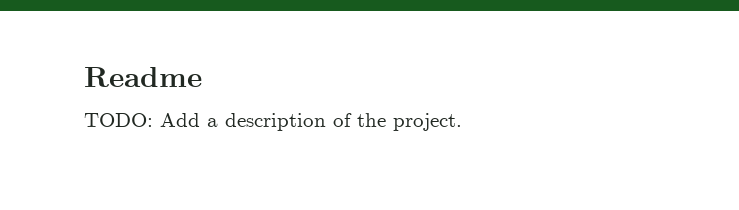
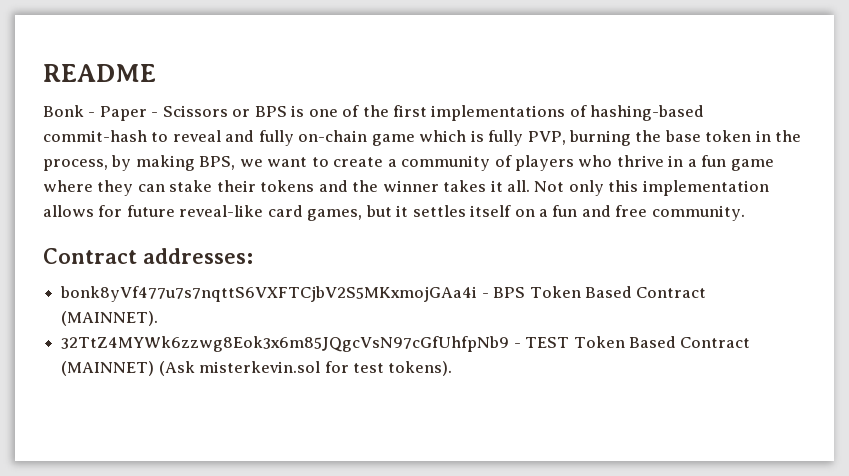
[84,67,202,87] [84,113,462,131] Readme // TODO: Add a description of the project. -> [43,64,156,82] [43,105,705,121] [43,130,802,146] [43,155,774,171] [43,180,769,196] [43,205,745,221] [43,248,253,264] [60,286,707,302] [61,311,159,326] [61,336,751,352] [61,361,453,376] README // Bonk - Paper - Scissors or BPS is one of the first implementations of hashing-based commit-hash to reveal and fully on-chain game which is fully PVP, burning the base token in the process, by making BPS, we want to create a community of players who thrive in a fun game where they can stake their tokens and the winner takes it all. Not only this implementation allows for future reveal-like card games, but it settles itself on a fun and free community. // Contract addresses: // bonk8yVf477u7s7nqttS6VXFTCjbV2S5MKxmojGAa4i - BPS Token Based Contract (MAINNET). // 32TtZ4MYWk6zzwg8Eok3x6m85JQgcVsN97cGfUhfpNb9 - TEST Token Based Contract (MAINNET) (Ask misterkevin.sol for test tokens).

